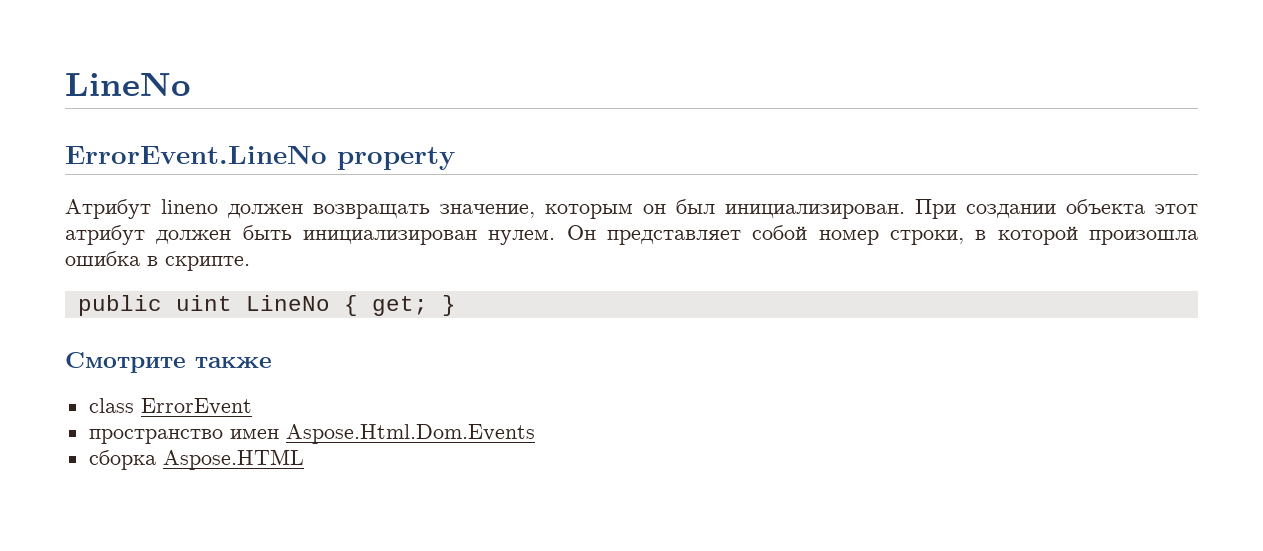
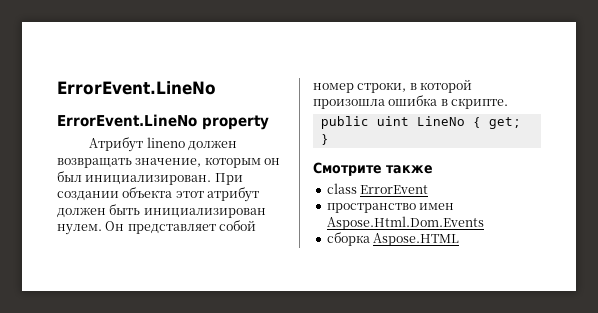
[65,73,191,96] LineNo -> [57,81,216,95] ErrorEvent.LineNo

